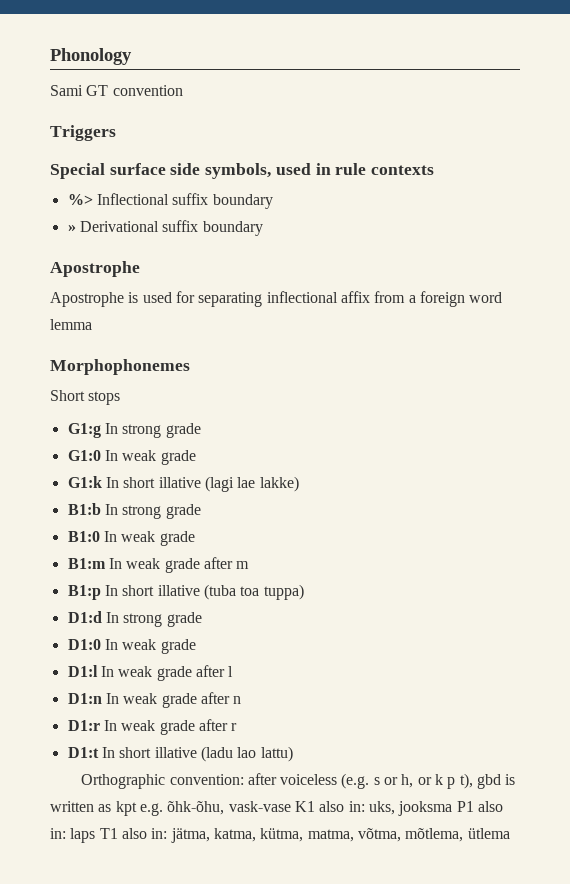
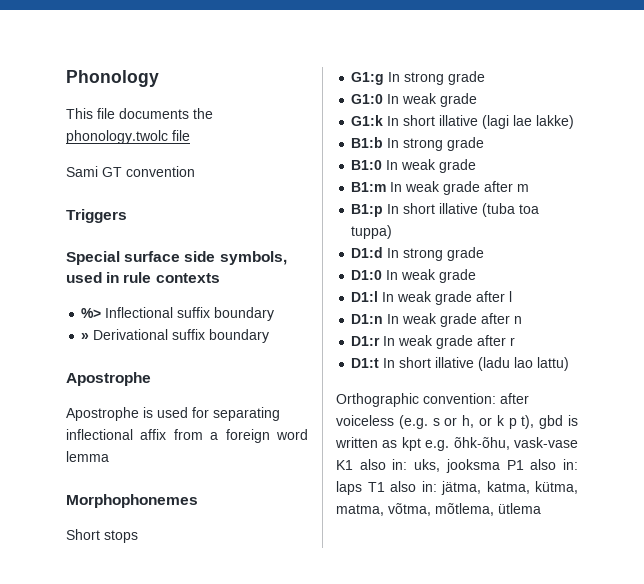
(132, 56) none -> [66,108,213,119] [66,130,190,144] // This file documents the phonology.twolc file

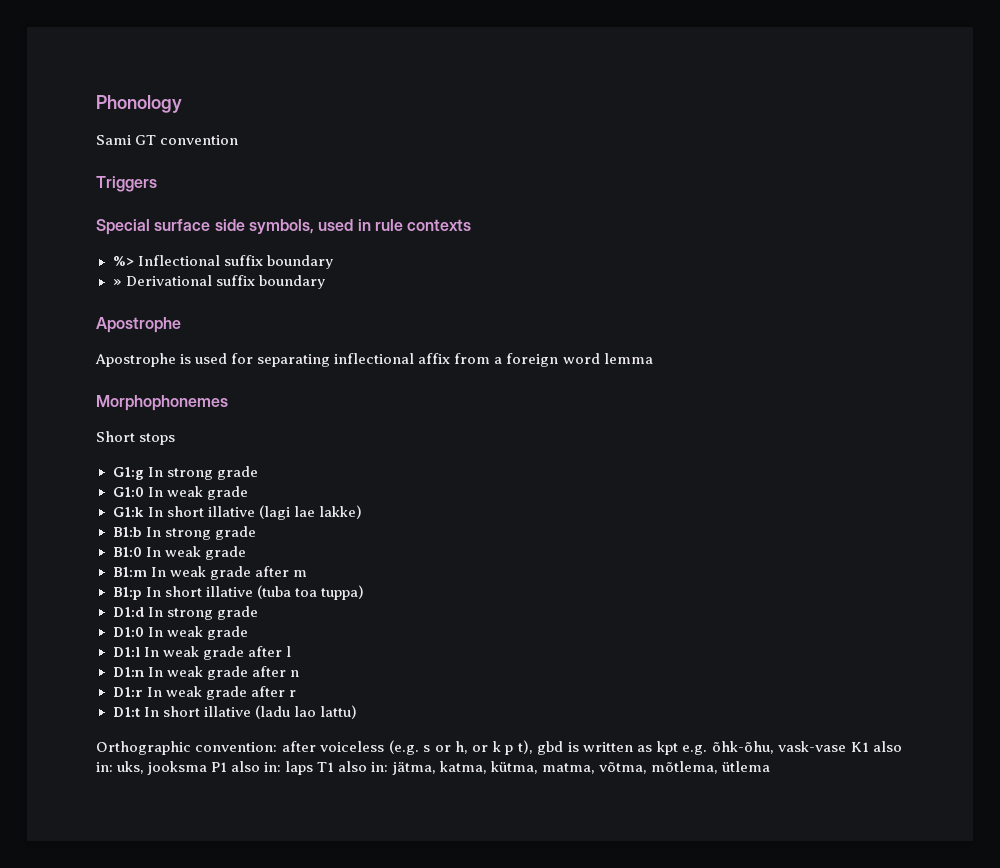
[66,108,213,119] [66,130,190,144] // This file documents the phonology.twolc file -> (182, 104) none

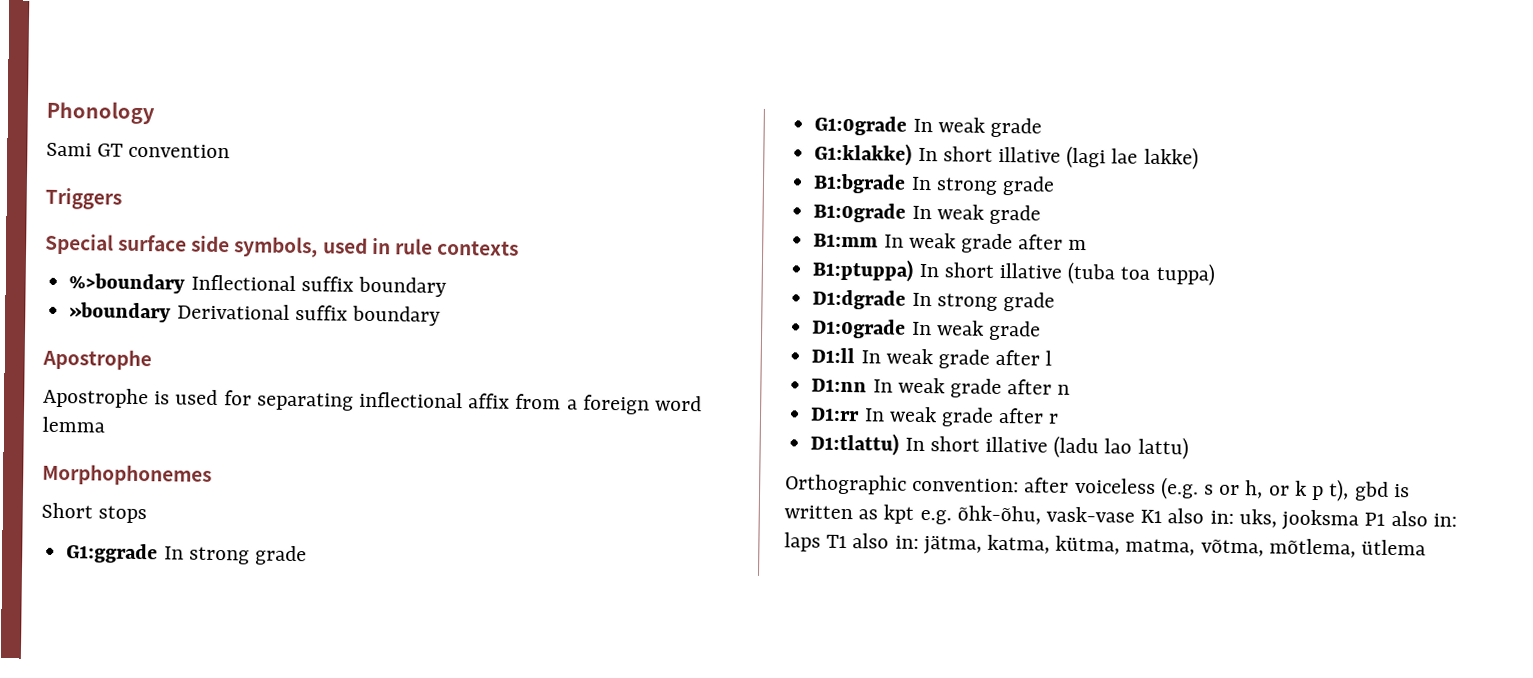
[112,256,134,266] %> -> [69,273,186,294] %>boundary
[112,279,122,286] » -> [69,302,172,323] »boundary
[112,466,258,480] [112,486,248,500] [112,507,144,517] G1:g In strong grade // G1:0 In weak grade // G1:k -> [66,543,307,566] [814,115,1042,138] [814,142,913,166] G1:ggrade In strong grade // G1:0grade In weak grade // G1:klakke)
[112,526,256,540] [112,546,246,560] [112,567,147,577] B1:b In strong grade // B1:0 In weak grade // B1:m -> [813,173,1055,196] [813,202,1041,225] [813,233,879,248] B1:bgrade In strong grade // B1:0grade In weak grade // B1:mm
[112,587,142,600] B1:p -> [812,258,915,282] B1:ptuppa)
[112,606,258,620] [112,626,248,640] [112,647,140,657] D1:d In strong grade // D1:0 In weak grade // D1:l -> [812,289,1055,312] [812,318,1041,341] [811,347,856,364] D1:dgrade In strong grade // D1:0grade In weak grade // D1:ll
[112,667,144,677] D1:n -> [811,378,868,393] D1:nn
[112,687,143,697] D1:r -> [810,407,861,422] D1:rr
[112,707,140,717] D1:t -> [810,432,900,456] D1:tlattu)

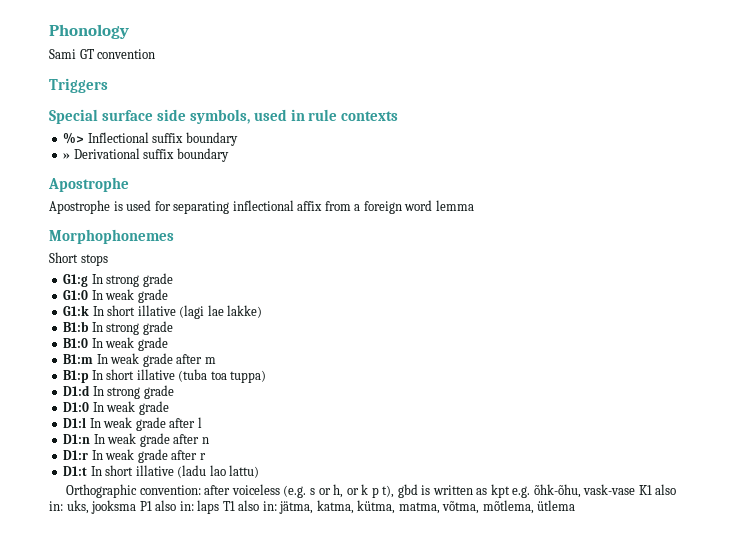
[69,273,186,294] %>boundary -> [63,132,85,144] %>
[69,302,172,323] »boundary -> [63,153,71,159] »
[66,543,307,566] [814,115,1042,138] [814,142,913,166] G1:ggrade In strong grade // G1:0grade In weak grade // G1:klakke) -> [63,273,173,287] [63,289,168,303] [63,305,90,316] G1:g In strong grade // G1:0 In weak grade // G1:k
[813,173,1055,196] [813,202,1041,225] [813,233,879,248] B1:bgrade In strong grade // B1:0grade In weak grade // B1:mm -> [63,321,173,335] [63,337,168,351] [63,354,94,364] B1:b In strong grade // B1:0 In weak grade // B1:m
[812,258,915,282] B1:ptuppa) -> [63,370,90,383] B1:p
[812,289,1055,312] [812,318,1041,341] [811,347,856,364] D1:dgrade In strong grade // D1:0grade In weak grade // D1:ll -> [63,385,174,399] [63,401,169,415] [63,417,87,428] D1:d In strong grade // D1:0 In weak grade // D1:l
[811,378,868,393] D1:nn -> [63,434,91,444] D1:n
[810,407,861,422] D1:rr -> [63,450,89,460] D1:r
[810,432,900,456] D1:tlattu) -> [63,466,88,476] D1:t

